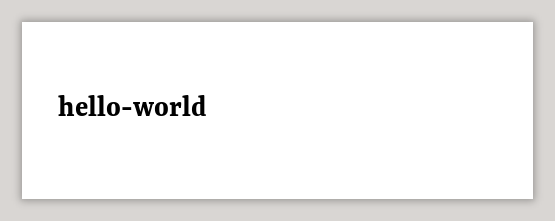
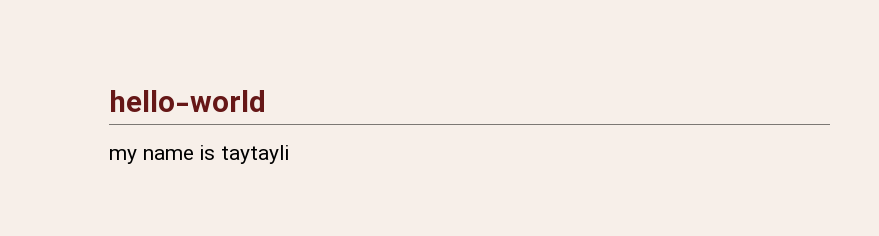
(207, 105) none -> [109,145,289,164] // my name is taytayli

